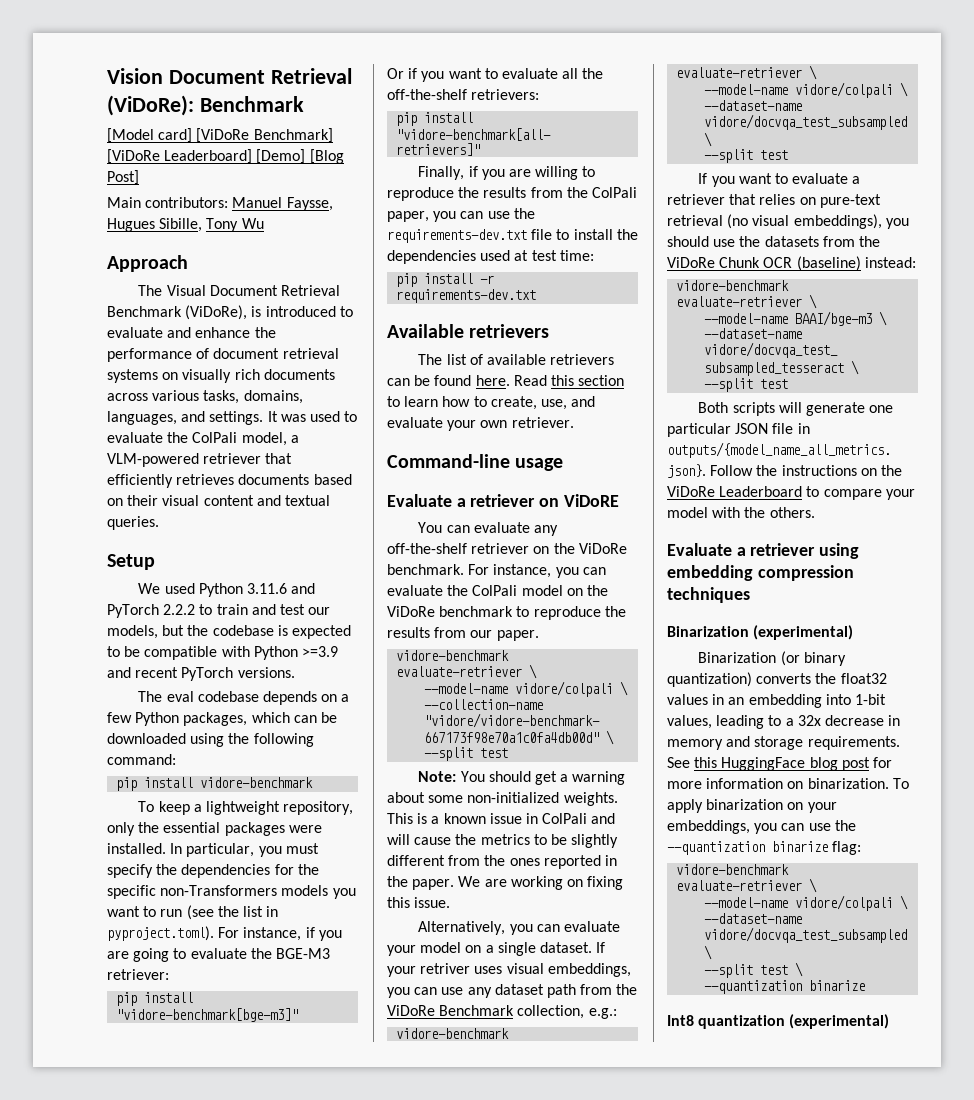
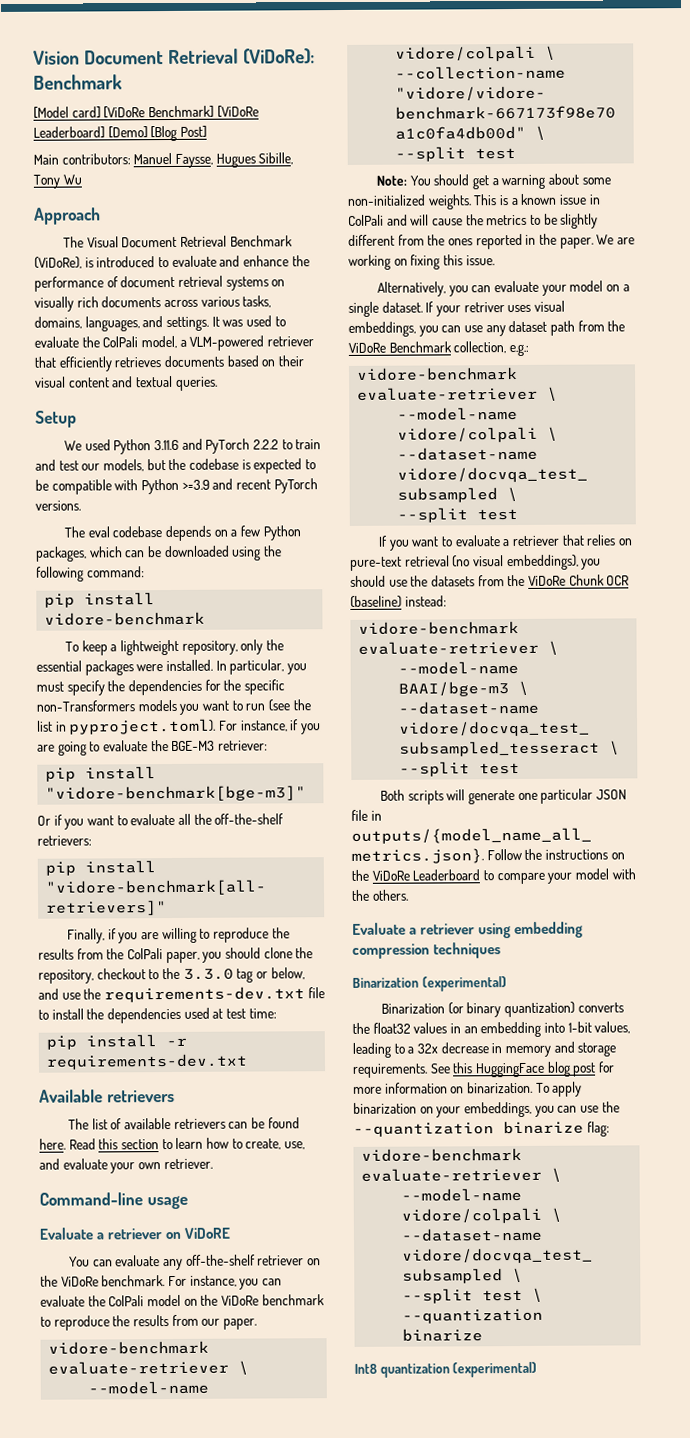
[460,211,484,219] can -> [224,947,314,959] [38,967,305,984] [38,988,59,1000] should clone the repository, checkout to the 3.3.0 tag or below, and

